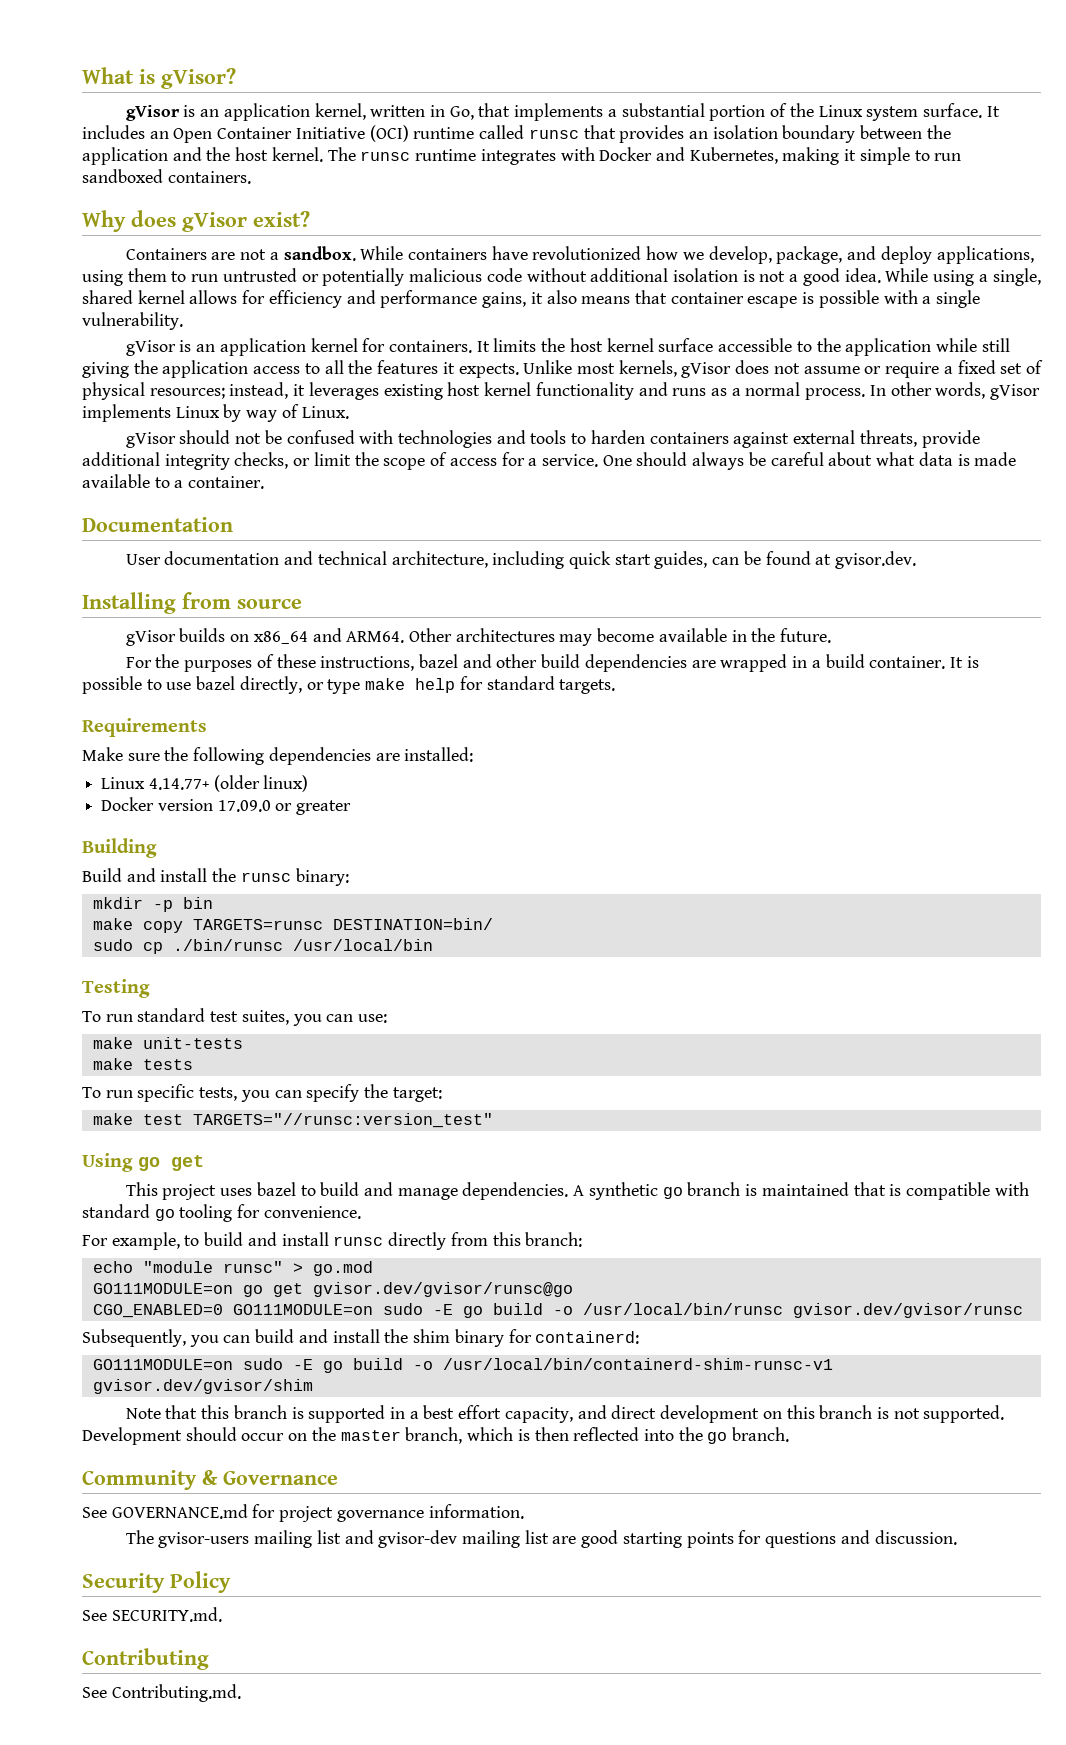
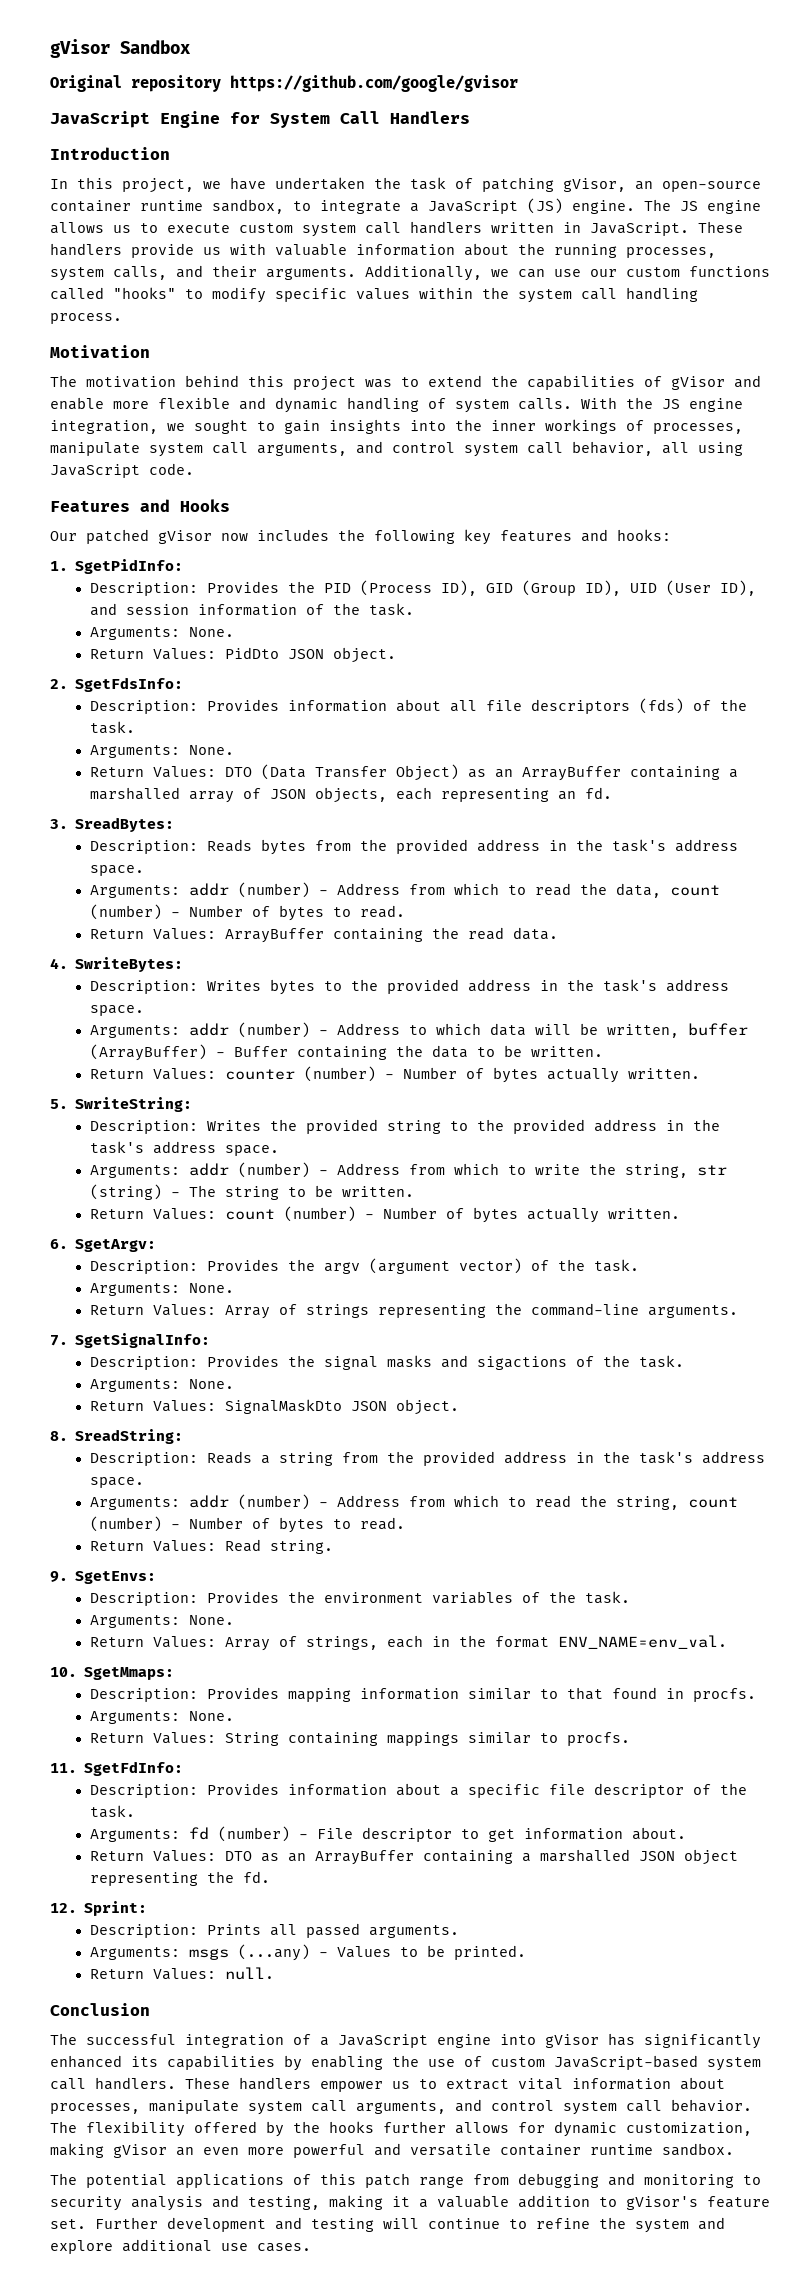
[82,67,236,89] [125,103,1000,121] [82,125,951,143] [82,147,962,165] [82,169,251,184] [82,210,310,232] [125,246,1034,264] [82,268,1041,286] [82,290,981,308] [82,312,183,330] [125,338,1010,356] [82,360,1043,378] [82,382,1041,400] [82,404,349,422] [125,430,980,448] [82,452,1017,470] [82,474,265,489] [82,517,233,532] [125,551,917,569] [82,592,302,614] [125,628,832,646] [125,654,979,672] [82,676,616,694] [82,718,207,737] [82,747,474,765] [101,775,309,792] [101,797,352,815] [82,838,157,858] [82,868,349,886] [92,897,213,912] [92,918,493,933] [92,939,433,954] [82,979,150,998] [82,1008,388,1026] [92,1037,243,1049] [92,1058,193,1070] [82,1084,442,1102] [92,1113,493,1128] [82,1153,205,1172] [125,1182,1029,1200] [82,1204,361,1222] [82,1232,583,1250] [92,1261,373,1276] [92,1282,573,1297] [92,1303,1023,1318] [82,1329,640,1347] [92,1358,833,1373] [92,1379,313,1394] [125,1405,1005,1423] [82,1427,790,1445] [82,1470,338,1490] [82,1504,524,1522] [125,1530,957,1548] [82,1571,231,1593] [82,1607,222,1622] [82,1648,209,1670] [82,1684,241,1702] What is gVisor? // gVisor is an application kernel, written in Go, that implements a substantial portion of the Linux system surface. It includes an Open Container Initiative (OCI) runtime called runsc that provides an isolation boundary between the application and the host kernel. The runsc runtime integrates with Docker and Kubernetes, making it simple to run sandboxed containers. // Why does gVisor exist? // Containers are not a sandbox. While containers have revolutionized how we develop, package, and deploy applications, using them to run untrusted or potentially malicious code without additional isolation is not a good idea. While using a single, shared kernel allows for efficiency and performance gains, it also means that container escape is possible with a single vulnerability. // gVisor is an application kernel for containers. It limits the host kernel surface accessible to the application while still giving the application access to all the features it expects. Unlike most kernels, gVisor does not assume or require a fixed set of physical resources; instead, it leverages existing host kernel functionality and runs as a normal process. In other words, gVisor implements Linux by way of Linux. // gVisor should not be confused with technologies and tools to harden containers against external threats, provide additional integrity checks, or limit the scope of access for a service. One should always be careful about what data is made available to a container. // Documentation // User documentation and technical architecture, including quick start guides, can be found at gvisor.dev. // Installing from source // gVisor builds on x86_64 and ARM64. Other architectures may become available in the future. // For the purposes of these instructions, bazel and other build dependencies are wrapped in a build container. It is possible to use bazel directly, or type make help for standard targets. // Requirements // Make sure the following dependencies are installed: // Linux 4.14.77+ (older linux) // Docker version 17.09.0 or greater // Building // Build and install the runsc binary: // mkdir -p bin // make copy TARGETS=runsc DESTINATION=bin/ // sudo cp ./bin/runsc /usr/local/bin // Testing // To run standard test suites, you can use: // make unit-tests // make tests // To run specific tests, you can specify the target: // make test TARGETS="//runsc:version_test" // Using go get // This project uses bazel to build and manage dependencies. A synthetic go branch is maintained that is compatible with standard go tooling for convenience. // For example, to build and install runsc directly from this branch: // echo "module runsc" > go.mod // GO111MODULE=on go get gvisor.dev/gvisor/runsc@go // CGO_ENABLED=0 GO111MODULE=on sudo -E go build -o /usr/local/bin/runsc gvisor.dev/gvisor/runsc // Subsequently, you can build and install the shim binary for containerd: // GO111MODULE=on sudo -E go build -o /usr/local/bin/containerd-shim-runsc-v1 gvisor.dev/gvisor/shim // Note that this branch is supported in a best effort capacity, and direct development on this branch is not supported. Development should occur on the master branch, which is then reflected into the go branch. // Community & Governance // See GOVERNANCE.md for project governance information. // The gvisor-users mailing list and gvisor-dev mailing list are good starting points for questions and discussion. // Security Policy // See SECURITY.md. // Contributing // See Contributing.md. -> [50,39,191,58] [50,75,518,92] [50,111,470,128] [50,147,170,160] [50,177,761,193] [50,198,761,214] [50,221,743,237] [50,243,716,258] [50,265,770,281] [50,287,698,303] [50,313,122,324] [50,345,150,358] [50,375,761,391] [50,397,743,413] [50,419,743,434] [50,441,743,457] [50,463,194,478] [50,499,230,512] [50,529,671,545] [50,559,184,574] [89,580,756,596] [89,603,414,616] [89,627,234,640] [89,647,396,663] [50,677,184,692] [89,698,747,714] [89,721,135,734] [89,745,234,758] [89,764,738,781] [89,787,612,803] [50,817,175,832] [89,839,738,855] [89,865,144,876] [89,882,720,898] [89,904,405,921] [89,927,558,943] [50,957,184,972] [89,979,729,995] [89,1005,144,1016] [89,1022,748,1038] [89,1044,603,1061] [89,1066,700,1083] [50,1097,193,1112] [89,1119,720,1134] [89,1141,279,1156] [89,1162,727,1178] [89,1184,414,1200] [89,1206,680,1223] [50,1239,157,1252] [89,1258,639,1274] [89,1283,234,1296] [89,1303,738,1319] [50,1333,211,1348] [89,1355,684,1370] [89,1379,234,1392] [89,1399,459,1415] [50,1429,184,1444] [89,1451,765,1466] [89,1477,144,1488] [89,1494,738,1510] [89,1516,405,1533] [89,1539,333,1554] [50,1571,157,1584] [89,1591,630,1606] [89,1615,234,1628] [89,1635,727,1651] [50,1667,175,1680] [89,1687,756,1702] [89,1711,234,1724] [89,1732,630,1746] [50,1761,184,1776] [89,1783,747,1798] [89,1805,135,1818] [89,1826,686,1842] [89,1849,738,1865] [89,1871,270,1886] [50,1901,148,1916] [89,1923,459,1938] [89,1944,526,1961] [89,1967,274,1980] [50,2003,150,2016] [50,2033,761,2049] [50,2055,761,2071] [50,2077,725,2092] [50,2099,752,2115] [50,2121,752,2137] [50,2143,734,2158] [50,2173,761,2188] [50,2195,770,2211] [50,2217,725,2233] [50,2239,311,2254] gVisor Sandbox // Original repository https://github.com/google/gvisor // JavaScript Engine for System Call Handlers // Introduction // In this project, we have undertaken the task of patching gVisor, an open-source container runtime sandbox, to integrate a JavaScript (JS) engine. The JS engine allows us to execute custom system call handlers written in JavaScript. These handlers provide us with valuable information about the running processes, system calls, and their arguments. Additionally, we can use our custom functions called "hooks" to modify specific values within the system call handling process. // Motivation // The motivation behind this project was to extend the capabilities of gVisor and enable more flexible and dynamic handling of system calls. With the JS engine integration, we sought to gain insights into the inner workings of processes, manipulate system call arguments, and control system call behavior, all using JavaScript code. // Features and Hooks // Our patched gVisor now includes the following key features and hooks: // 1. SgetPidInfo: // Description: Provides the PID (Process ID), GID (Group ID), UID (User ID), and session information of the task. // Arguments: None. // Return Values: PidDto JSON object. // 2. SgetFdsInfo: // Description: Provides information about all file descriptors (fds) of the task. // Arguments: None. // Return Values: DTO (Data Transfer Object) as an ArrayBuffer containing a marshalled array of JSON objects, each representing an fd. // 3. SreadBytes: // Description: Reads bytes from the provided address in the task's address space. // Arguments: addr (number) - Address from which to read the data, count (number) - Number of bytes to read. // Return Values: ArrayBuffer containing the read data. // 4. SwriteBytes: // Description: Writes bytes to the provided address in the task's address space. // Arguments: addr (number) - Address to which data will be written, buffer (ArrayBuffer) - Buffer containing the data to be written. // Return Values: counter (number) - Number of bytes actually written. // 5. SwriteString: // Description: Writes the provided string to the provided address in the task's address space. // Arguments: addr (number) - Address from which to write the string, str (string) - The string to be written. // Return Values: count (number) - Number of bytes actually written. // 6. SgetArgv: // Description: Provides the argv (argument vector) of the task. // Arguments: None. // Return Values: Array of strings representing the command-line arguments. // 7. SgetSignalInfo: // Description: Provides the signal masks and sigactions of the task. // Arguments: None. // Return Values: SignalMaskDto JSON object. // 8. SreadString: // Description: Reads a string from the provided address in the task's address space. // Arguments: addr (number) - Address from which to read the string, count (number) - Number of bytes to read. // Return Values: Read string. // 9. SgetEnvs: // Description: Provides the environment variables of the task. // Arguments: None. // Return Values: Array of strings, each in the format ENV_NAME=env_val. // 10. SgetMmaps: // Description: Provides mapping information similar to that found in procfs. // Arguments: None. // Return Values: String containing mappings similar to procfs. // 11. SgetFdInfo: // Description: Provides information about a specific file descriptor of the task. // Arguments: fd (number) - File descriptor to get information about. // Return Values: DTO as an ArrayBuffer containing a marshalled JSON object representing the fd. // 12. Sprint: // Description: Prints all passed arguments. // Arguments: msgs (...any) - Values to be printed. // Return Values: null. // Conclusion // The successful integration of a JavaScript engine into gVisor has significantly enhanced its capabilities by enabling the use of custom JavaScript-based system call handlers. These handlers empower us to extract vital information about processes, manipulate system call arguments, and control system call behavior. The flexibility offered by the hooks further allows for dynamic customization, making gVisor an even more powerful and versatile container runtime sandbox. // The potential applications of this patch range from debugging and monitoring to security analysis and testing, making it a valuable addition to gVisor's feature set. Further development and testing will continue to refine the system and explore additional use cases.

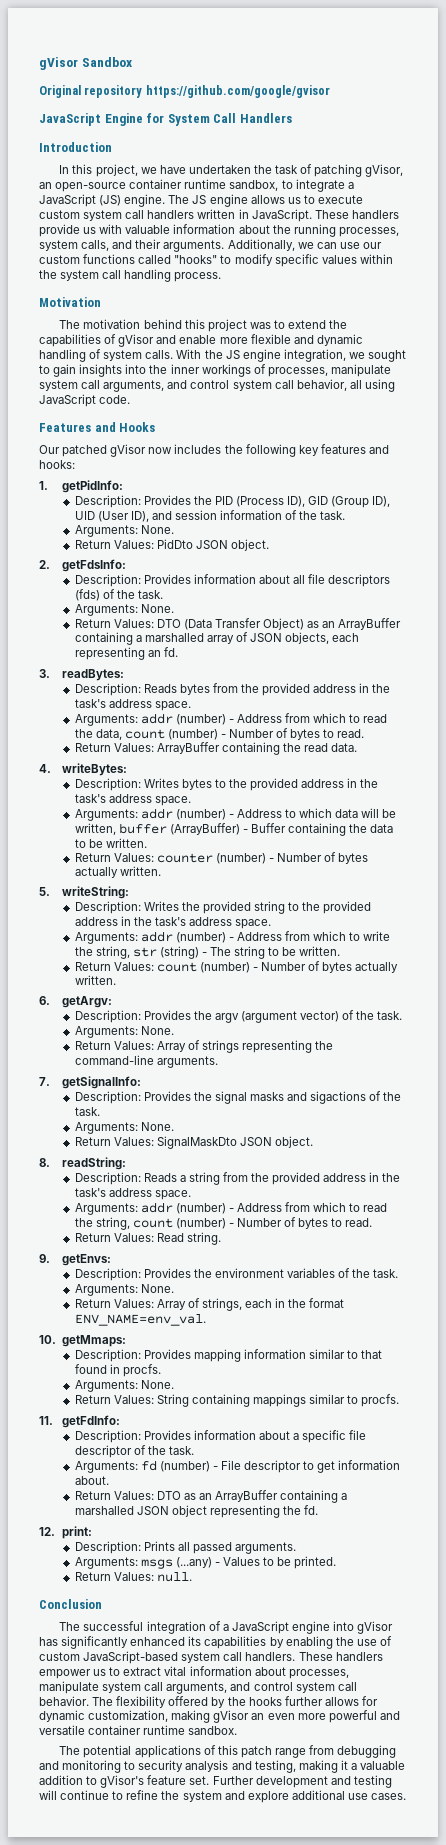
[75,559,184,574] SgetPidInfo: -> [61,480,123,493] getPidInfo:
[75,677,184,692] SgetFdsInfo: -> [61,559,126,572] getFdsInfo:
[75,817,175,832] SreadBytes: -> [61,669,124,681] readBytes:
[75,957,184,972] SwriteBytes: -> [61,763,127,776] writeBytes:
[75,1097,193,1112] SwriteString: -> [61,886,129,899] writeString:
[75,1239,157,1252] SgetArgv: -> [61,996,112,1008] getArgv:
[75,1333,211,1348] SgetSignalInfo: -> [61,1076,141,1089] getSignalInfo:
[75,1429,184,1444] SreadString: -> [61,1157,126,1170] readString:
[75,1571,157,1584] SgetEnvs: -> [61,1254,111,1266] getEnvs:
[84,1667,175,1680] SgetMmaps: -> [61,1335,126,1347] getMmaps:
[84,1761,184,1776] SgetFdInfo: -> [61,1415,120,1428] getFdInfo:
[84,1901,148,1916] Sprint: -> [61,1526,92,1539] print:

